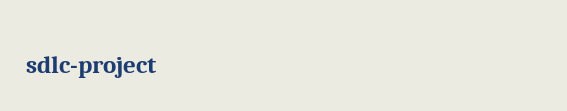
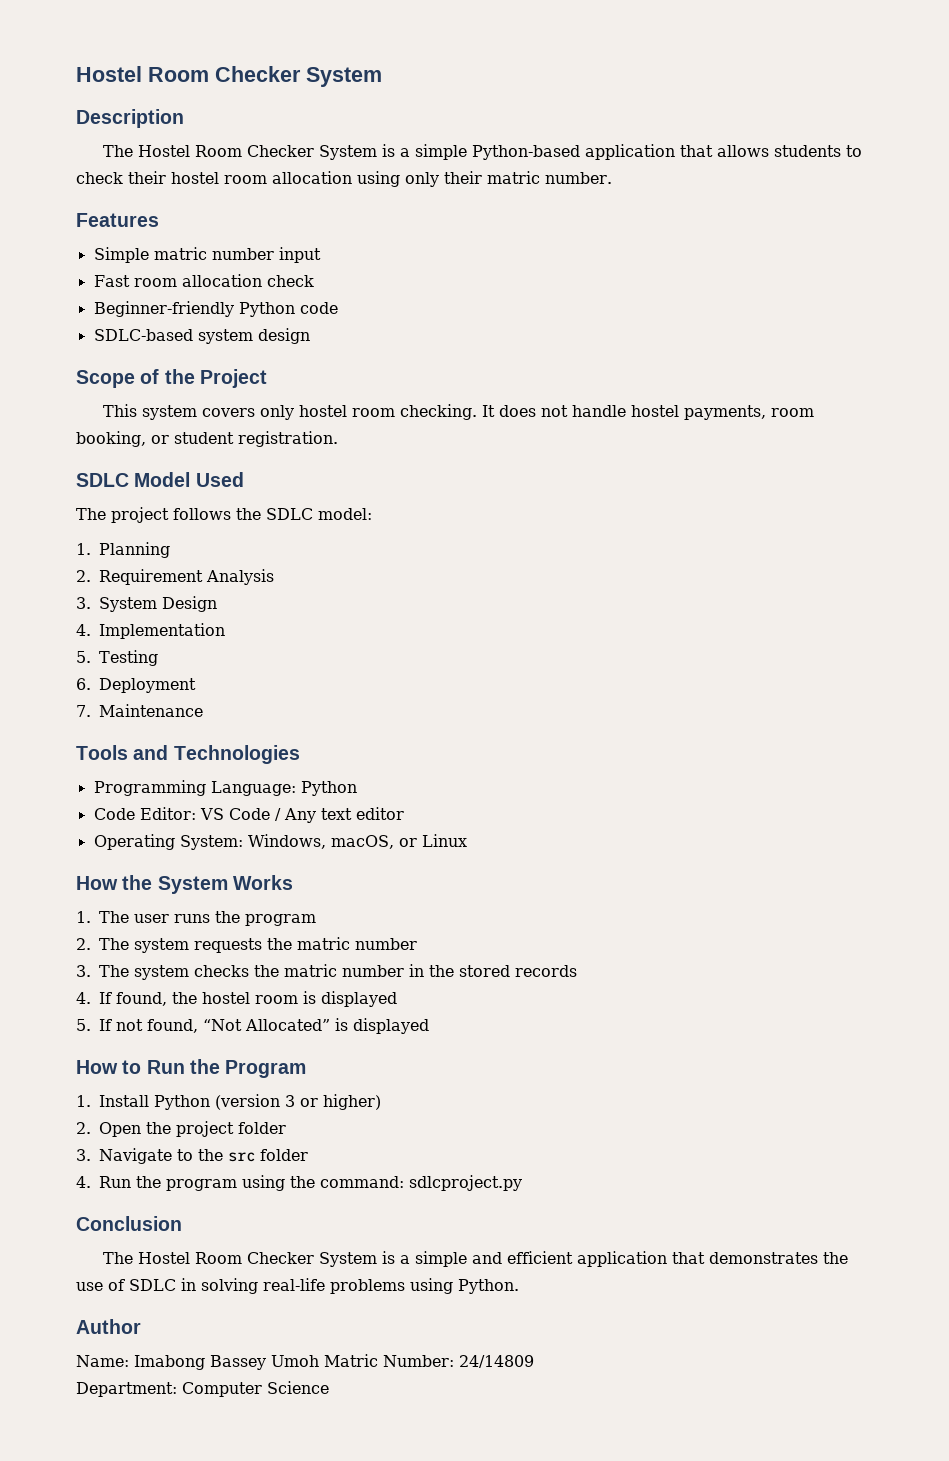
[26,56,157,78] sdlc-project -> [76,66,382,87] [76,109,184,128] [102,144,862,160] [76,171,612,187] [76,213,159,227] [93,247,321,263] [93,274,314,287] [93,301,338,317] [93,328,310,344] [76,369,267,388] [102,404,814,420] [76,431,338,447] [76,472,244,487] [76,507,372,523] [76,542,170,558] [76,569,274,585] [76,596,217,612] [76,623,225,639] [76,650,158,666] [76,678,196,693] [76,704,203,717] [76,745,300,764] [93,780,357,796] [93,807,404,823] [93,834,467,850] [76,875,293,894] [76,911,316,926] [76,937,417,953] [76,964,577,980] [76,991,397,1007] [76,1018,429,1034] [76,1059,307,1078] [76,1094,381,1110] [76,1121,286,1137] [76,1148,308,1164] [76,1175,522,1191] [76,1216,182,1231] [102,1251,848,1267] [76,1278,519,1294] [76,1319,141,1334] [76,1354,534,1370] [76,1381,329,1397] Hostel Room Checker System // Description // The Hostel Room Checker System is a simple Python-based application that allows students to check their hostel room allocation using only their matric number. // Features // Simple matric number input // Fast room allocation check // Beginner-friendly Python code // SDLC-based system design // Scope of the Project // This system covers only hostel room checking. It does not handle hostel payments, room booking, or student registration. // SDLC Model Used // The project follows the SDLC model: // 1. Planning // 2. Requirement Analysis // 3. System Design // 4. Implementation // 5. Testing // 6. Deployment // 7. Maintenance // Tools and Technologies // Programming Language: Python // Code Editor: VS Code / Any text editor // Operating System: Windows, macOS, or Linux // How the System Works // 1. The user runs the program // 2. The system requests the matric number // 3. The system checks the matric number in the stored records // 4. If found, the hostel room is displayed // 5. If not found, “Not Allocated” is displayed // How to Run the Program // 1. Install Python (version 3 or higher) // 2. Open the project folder // 3. Navigate to the src folder // 4. Run the program using the command: sdlcproject.py // Conclusion // The Hostel Room Checker System is a simple and efficient application that demonstrates the use of SDLC in solving real-life problems using Python. // Author // Name: Imabong Bassey Umoh Matric Number: 24/14809 // Department: Computer Science

